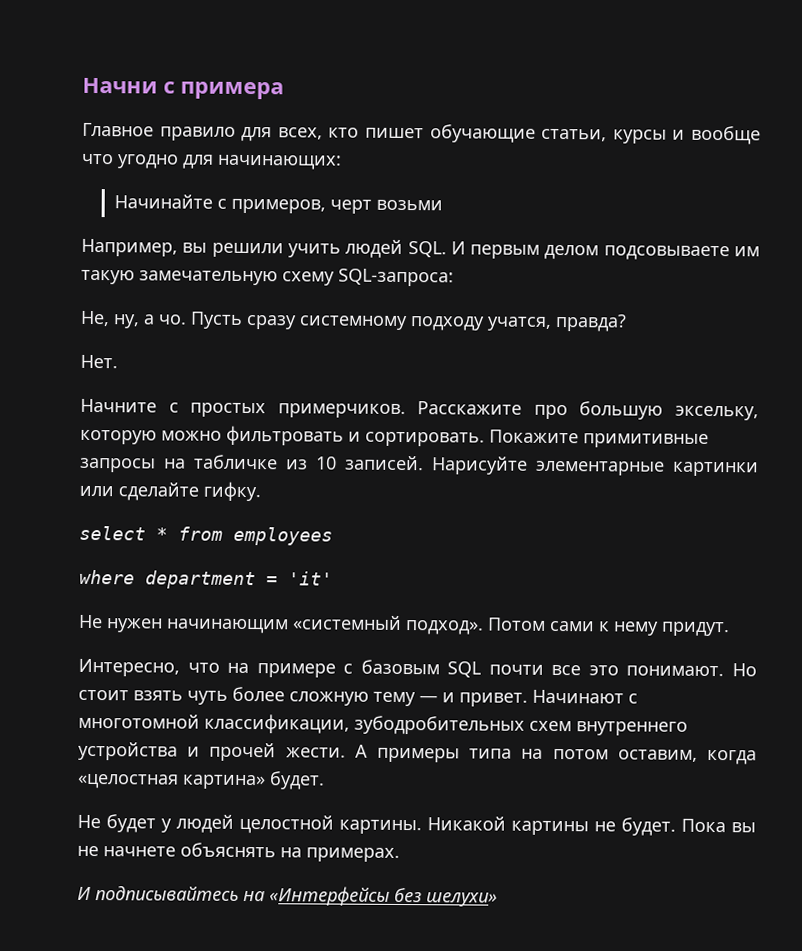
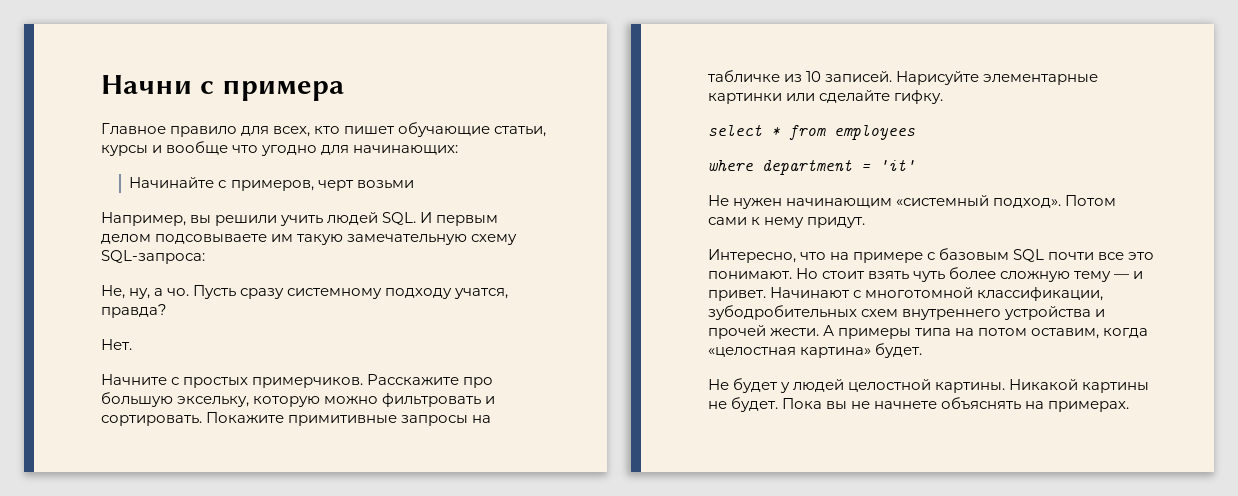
[77,885,498,907] // И подписывайтесь на «Интерфейсы без шелухи» -> (1130, 406) none

